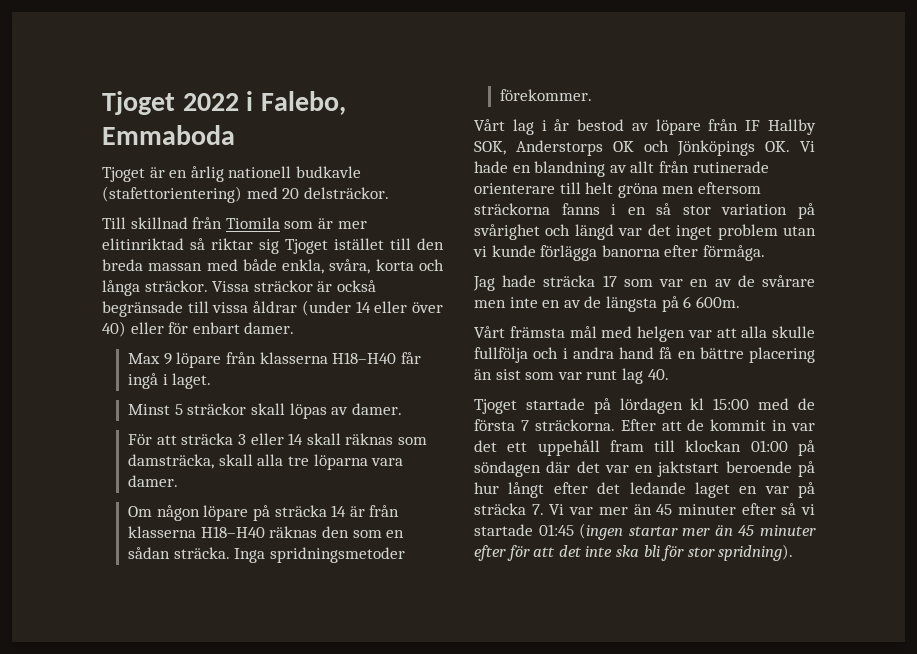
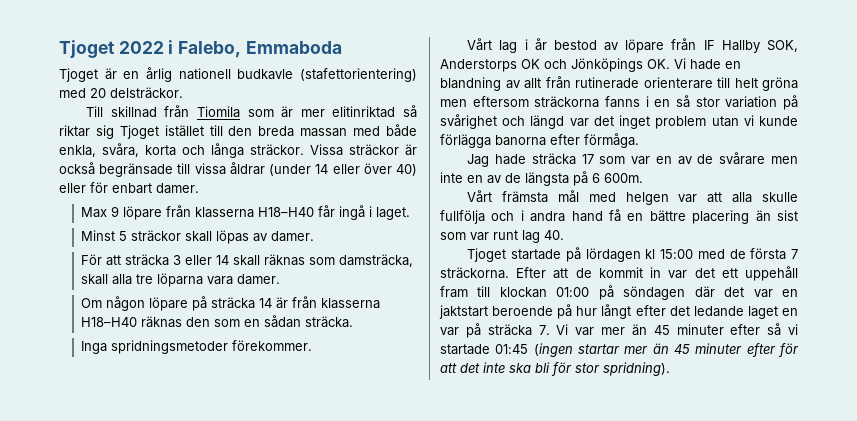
(230, 553) none -> (353, 322) //

